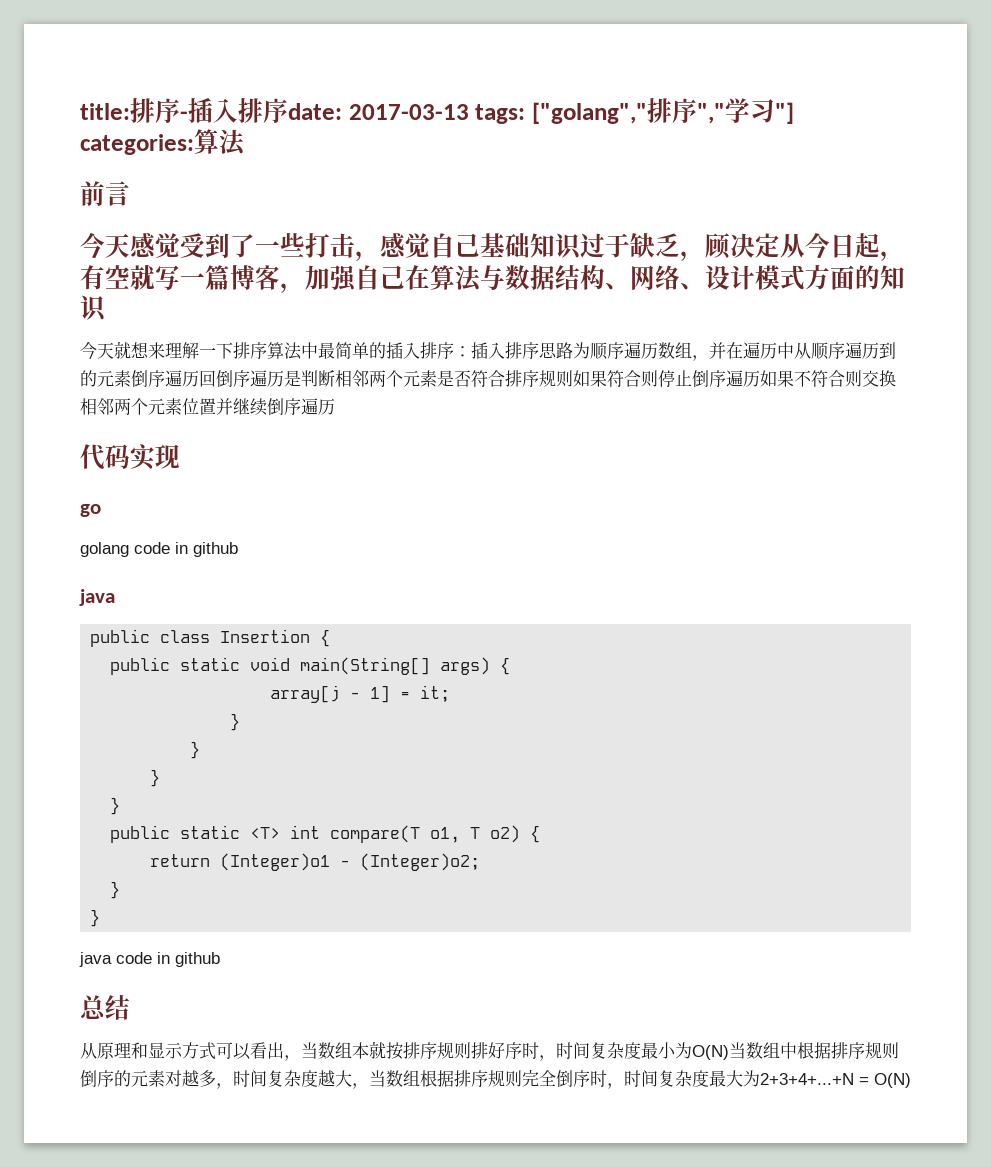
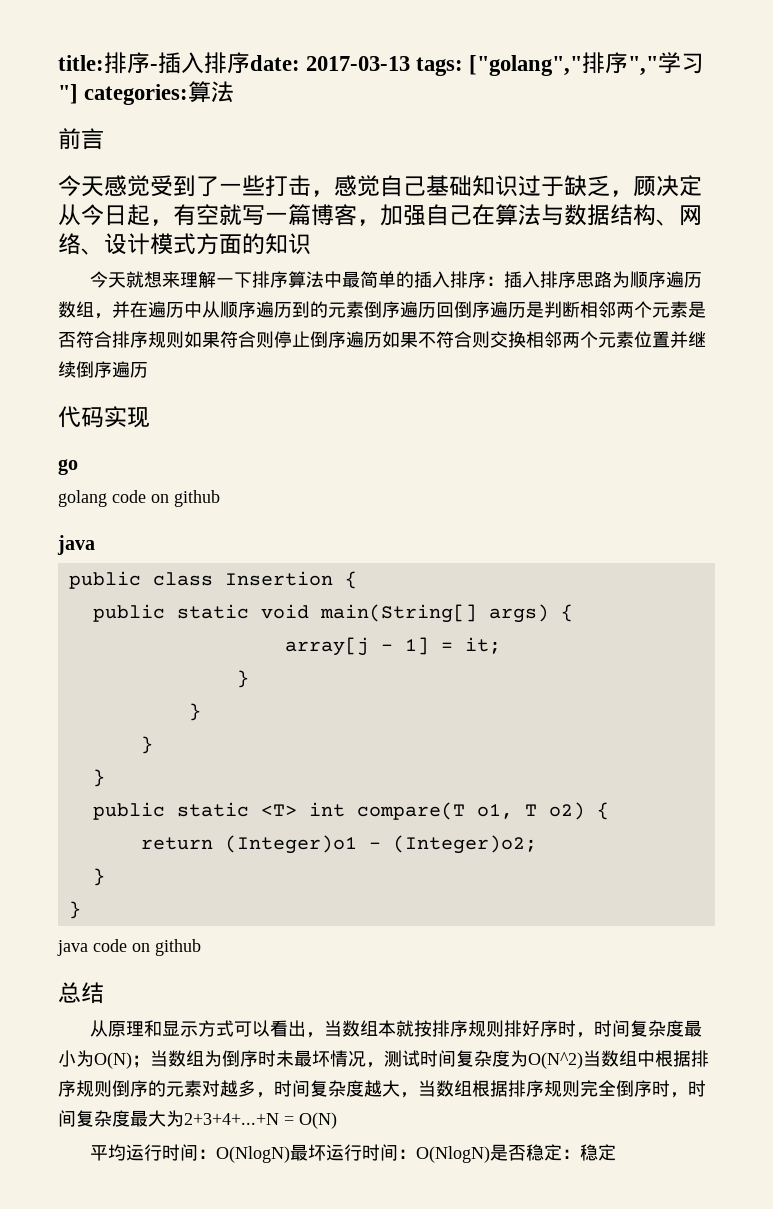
[175,542,188,554] in -> [151,494,169,503] on
[157,952,170,964] in -> [132,943,150,952] on
(729, 1052) none -> [132,1050,583,1069] ；当数组为倒序时未最坏情况，测试时间复杂度为O(N^2)
(911, 1080) none -> [90,1144,617,1163] // 平均运行时间：O(NlogN)最坏运行时间：O(NlogN)是否稳定：稳定

